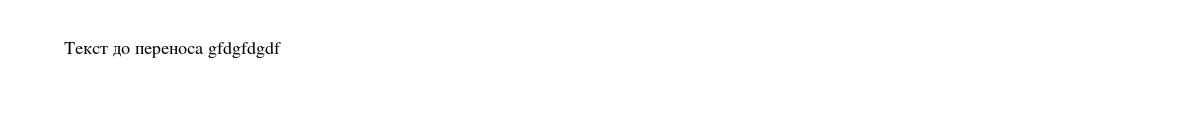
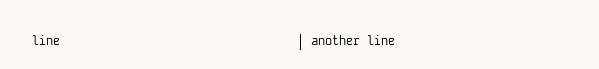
[64,42,281,58] Текст до переноса gfdgfdgdf -> [32,35,60,45] [311,35,395,45] line // another line

